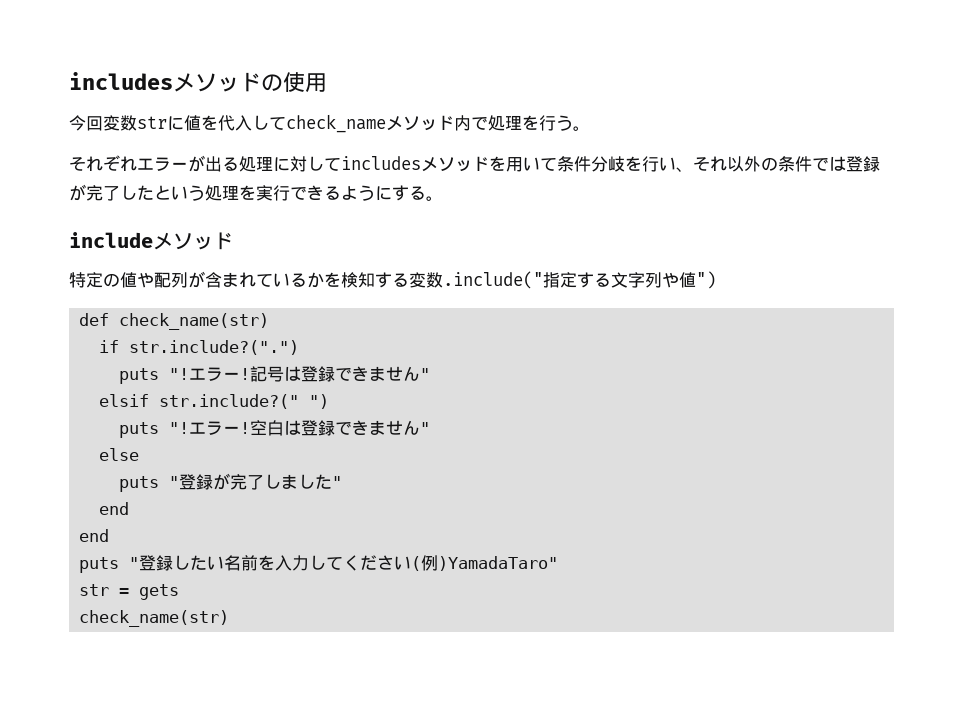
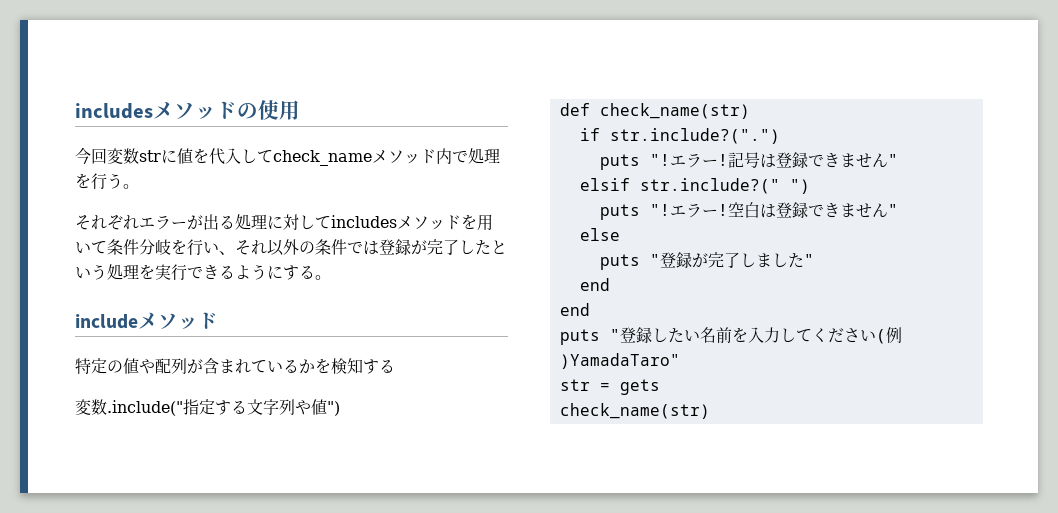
(409, 280) none -> (395, 366) //

